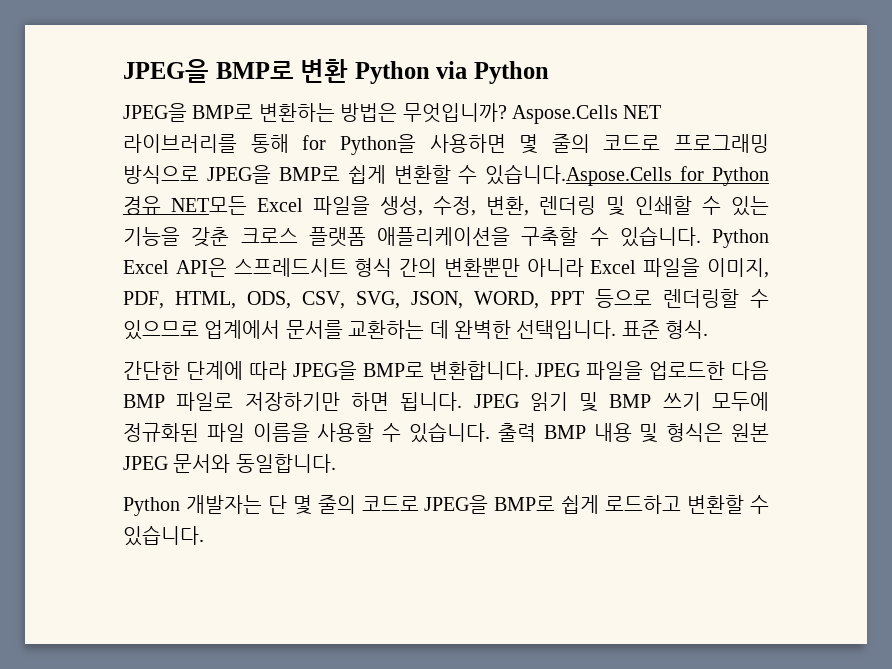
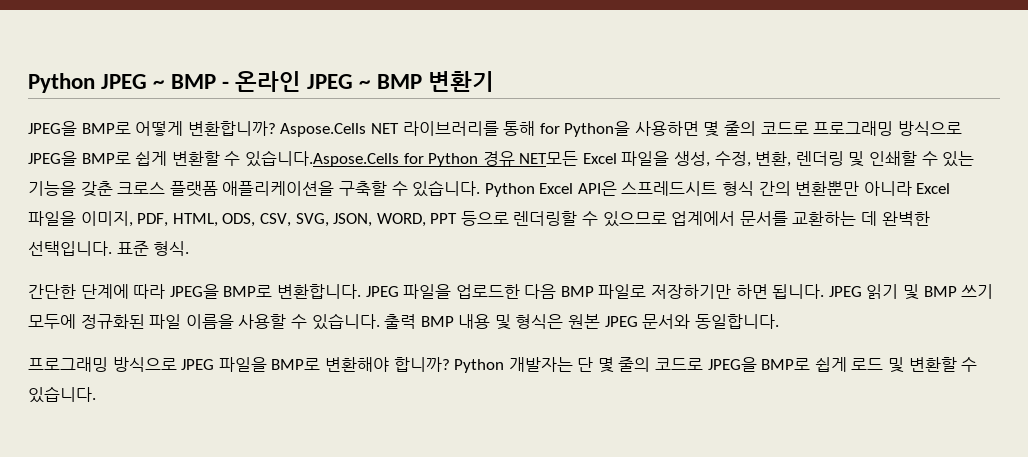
[123,59,550,84] [123,103,507,123] JPEG을 BMP로 변환 Python via Python // JPEG을 BMP로 변환하는 방법은 무엇입니까? -> [28,71,494,93] [28,121,276,136] Python JPEG ~ BMP - 온라인 JPEG ~ BMP 변환기 // JPEG을 BMP로 어떻게 변환합니까?
(336, 463) none -> [28,357,450,372] 프로그래밍 방식으로 JPEG 파일을 BMP로 변환해야 합니까?
[605,495,682,514] 로드하고 -> [851,357,905,373] 로드 및

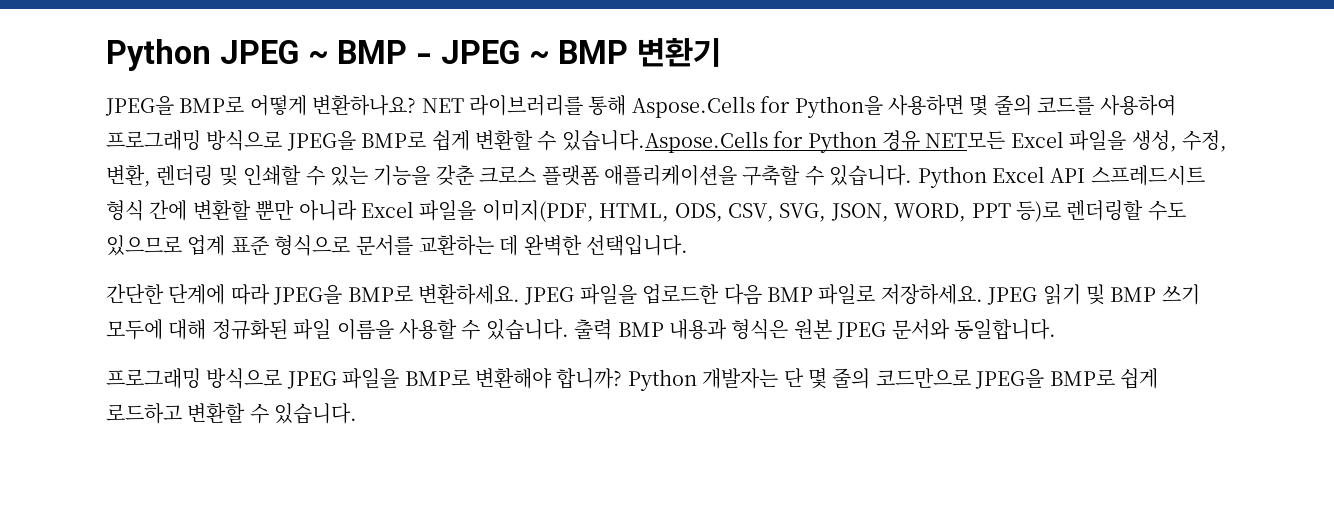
[235,71,302,92] 온라인 -> (433, 58) none
[187,121,367,137] 변환합니까? Aspose.Cells -> [312,95,417,116] 변환하나요?
(536, 128) none -> [631,96,755,118] Aspose.Cells
[760,122,809,134] 코드로 -> [1037,95,1176,116] 코드를 사용하여
[577,181,617,196] API은 -> [1050,168,1086,183] API
[758,181,860,196] 간의 변환뿐만 -> [149,200,295,221] 간에 변환할 뿐만
[80,211,169,227] 이미지, PDF, -> [481,200,594,222] 이미지(PDF,
[460,211,736,227] 등으로 렌더링할 수 있으므로 업계에서 -> [1015,200,1186,222] [106,235,351,256] 등)로 렌더링할 수도 있으므로 업계 표준 형식으로
[116,241,190,256] 표준 형식. -> (689, 245) none
[276,284,361,299] 변환합니다. -> [418,284,520,305] 변환하세요.
[651,284,825,299] 저장하기만 하면 됩니다. -> [880,284,983,305] 저장하세요.
(76, 321) none -> [168,319,207,340] 대해
[458,314,511,330] 내용 및 -> [668,319,727,340] 내용과
[655,357,905,373] 코드로 JPEG을 BMP로 쉽게 로드 및 -> [875,368,1158,389] [106,403,182,424] 코드만으로 JPEG을 BMP로 쉽게 로드하고

